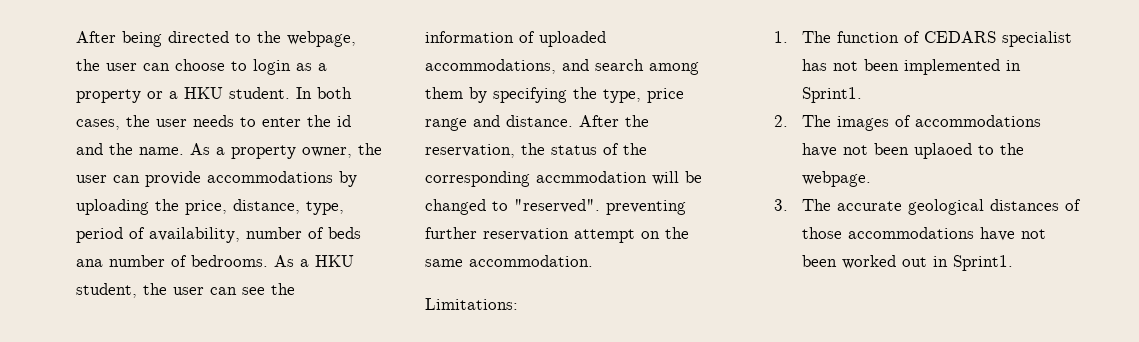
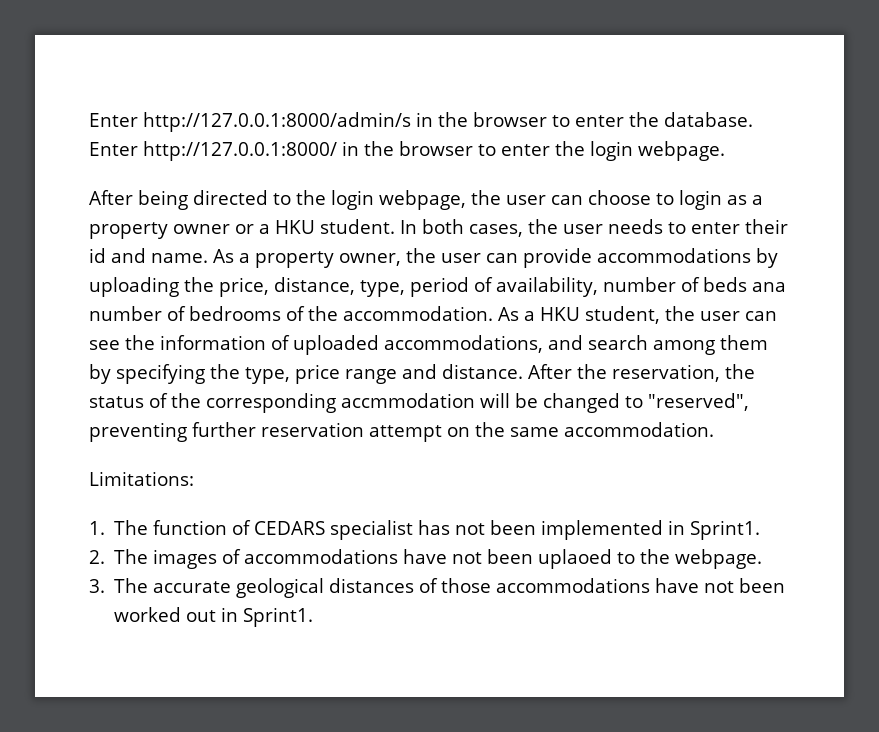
(76, 37) none -> [89,112,753,132] [89,141,725,161] Enter http://127.0.0.1:8000/admin/s in the browser to enter the database. Enter http://127.0.0.1:8000/ in the browser to enter the login webpage. //
(281, 37) none -> [331,190,374,210] login
(141, 96) none -> [173,224,230,234] owner
[307,115,331,127] the -> [745,219,788,234] their
[109,143,133,155] the -> (146, 255) none
[191,255,268,267] bedrooms. -> [189,306,493,321] bedrooms of the accommodation.
[514,199,600,213] "reserved". -> [648,393,749,411] "reserved",

